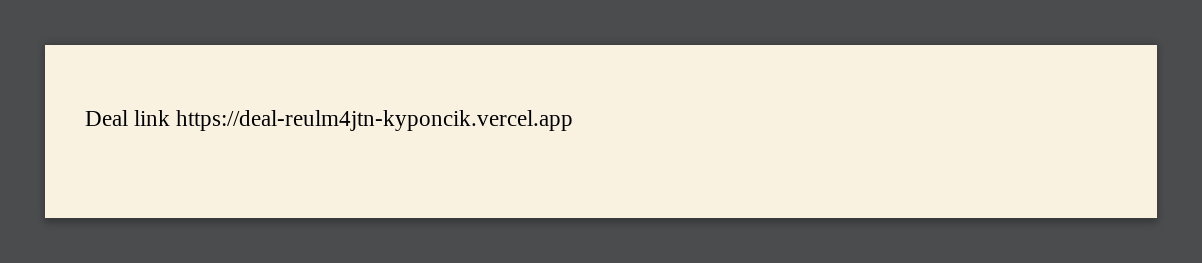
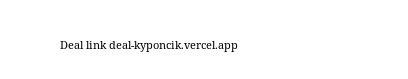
[176,110,574,131] https://deal-reulm4jtn-kyponcik.vercel.app -> [109,41,238,52] deal-kyponcik.vercel.app

